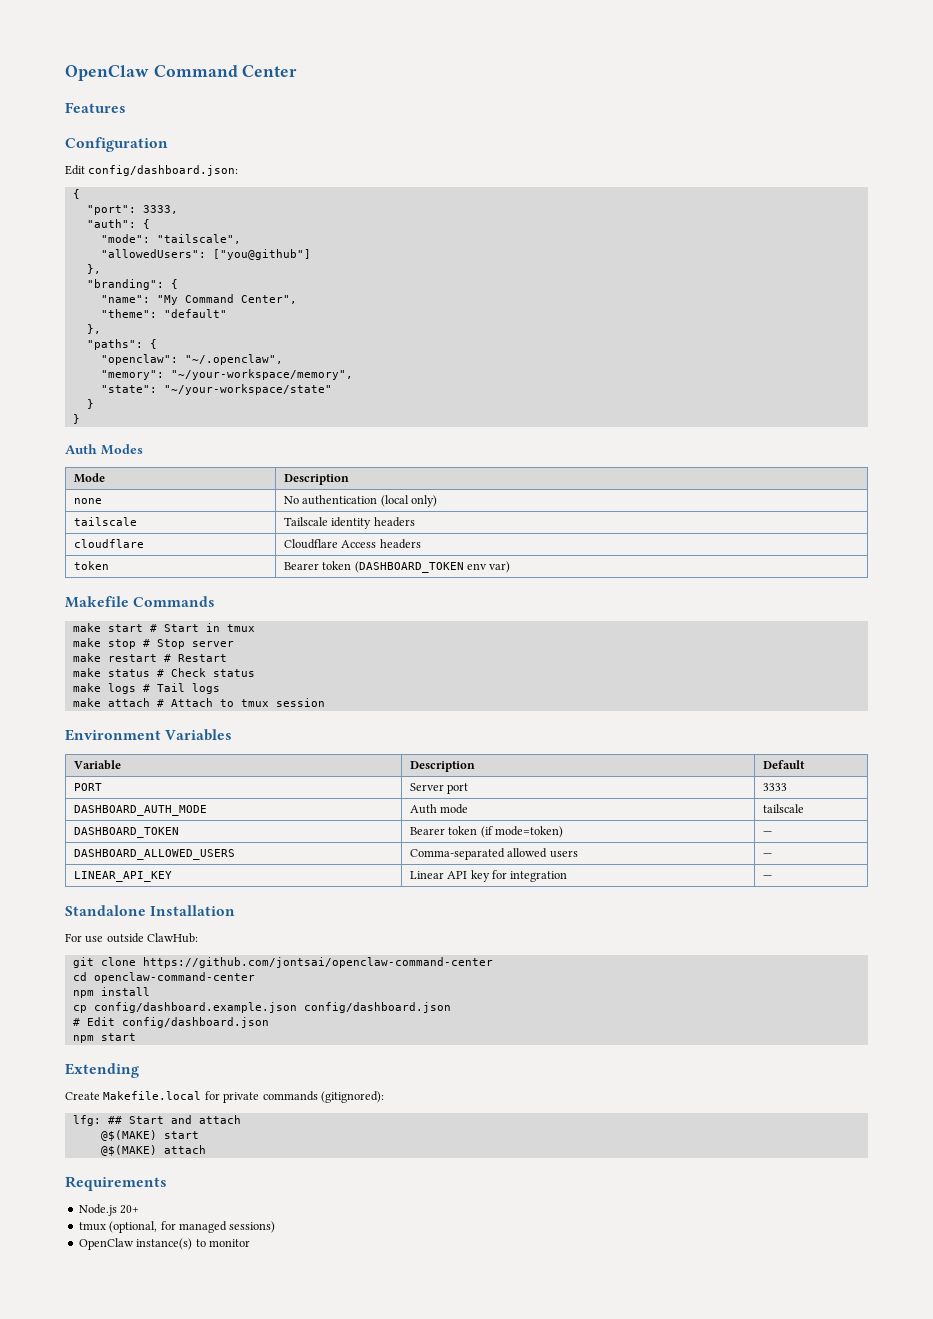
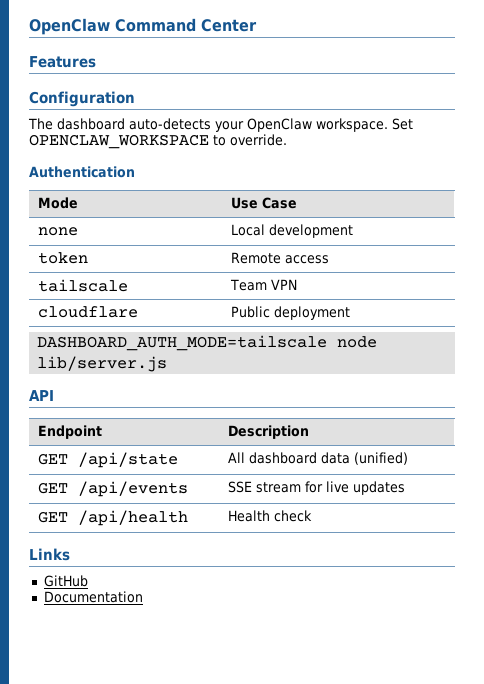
[65,165,239,176] [72,189,80,199] [86,205,178,215] [86,219,150,229] [100,234,241,244] [100,249,311,260] [86,264,101,274] [86,279,178,290] [100,294,297,305] [100,309,227,318] [86,324,101,334] [86,339,157,350] [100,354,283,365] [100,369,353,380] [100,384,332,395] [86,399,94,409] [72,414,80,424] [65,444,143,455] Edit config/dashboard.json: // { // "port": 3333, // "auth": { // "mode": "tailscale", // "allowedUsers": ["you@github"] // }, // "branding": { // "name": "My Command Center", // "theme": "default" // }, // "paths": { // "openclaw": "~/.openclaw", // "memory": "~/your-workspace/memory", // "state": "~/your-workspace/state" // } // } // Auth Modes -> [28,118,413,132] [29,134,287,149] [29,166,135,178] The dashboard auto-detects your OpenClaw workspace. Set OPENCLAW_WORKSPACE to override. // Authentication
[283,474,349,485] Description -> [230,197,297,209] Use Case
[283,495,438,507] [73,517,137,526] [283,517,415,529] [73,539,144,548] [283,539,421,549] [73,561,109,570] [283,561,511,573] [65,596,216,608] [72,623,255,632] [72,638,234,649] [72,653,227,662] [72,668,255,677] [72,683,220,694] [72,698,325,707] [65,729,233,741] [73,760,121,770] [409,761,475,772] [762,760,805,769] [73,783,102,791] [409,783,469,794] [762,783,787,791] [73,805,207,816] [409,804,469,814] [762,804,804,813] [73,827,179,838] [409,826,564,838] [762,831,772,835] [73,849,235,860] [409,848,578,860] [762,853,772,857] [73,871,172,882] [409,870,568,882] [762,875,772,879] [65,905,236,916] [65,933,199,943] [72,957,493,968] [72,972,255,983] [72,987,150,998] [72,1002,451,1013] [72,1017,269,1028] [72,1033,136,1043] [65,1063,139,1078] [65,1091,384,1103] [72,1115,241,1126] [100,1130,199,1141] [100,1145,206,1156] [65,1176,167,1191] [78,1204,140,1216] [78,1221,276,1233] [78,1238,250,1250] No authentication (local only) // tailscale | Tailscale identity headers // cloudflare | Cloudflare Access headers // token | Bearer token (DASHBOARD_TOKEN env var) // Makefile Commands // make start # Start in tmux // make stop # Stop server // make restart # Restart // make status # Check status // make logs # Tail logs // make attach # Attach to tmux session // Environment Variables // Variable | Description | Default // PORT | Server port | 3333 // DASHBOARD_AUTH_MODE | Auth mode | tailscale // DASHBOARD_TOKEN | Bearer token (if mode=token) | — // DASHBOARD_ALLOWED_USERS | Comma-separated allowed users | — // LINEAR_API_KEY | Linear API key for integration | — // Standalone Installation // For use outside ClawHub: // git clone https://github.com/jontsai/openclaw-command-center // cd openclaw-command-center // npm install // cp config/dashboard.example.json config/dashboard.json // # Edit config/dashboard.json // npm start // Extending // Create Makefile.local for private commands (gitignored): // lfg: ## Start and attach // @$(MAKE) start // @$(MAKE) attach // Requirements // Node.js 20+ // tmux (optional, for managed sessions) // OpenClaw instance(s) to monitor -> [230,224,353,238] [37,252,88,264] [230,252,329,264] [37,279,128,292] [229,279,297,291] [37,306,138,318] [230,306,350,320] [37,335,378,351] [37,356,168,372] [29,390,54,401] [37,425,102,439] [227,425,309,439] [37,452,178,468] [227,452,408,465] [37,481,188,497] [227,481,405,495] [37,510,188,526] [227,510,312,522] [29,548,70,561] [43,575,88,587] [43,591,143,603] Local development // token | Remote access // tailscale | Team VPN // cloudflare | Public deployment // DASHBOARD_AUTH_MODE=tailscale node lib/server.js // API // Endpoint | Description // GET /api/state | All dashboard data (unified) // GET /api/events | SSE stream for live updates // GET /api/health | Health check // Links // GitHub // Documentation

